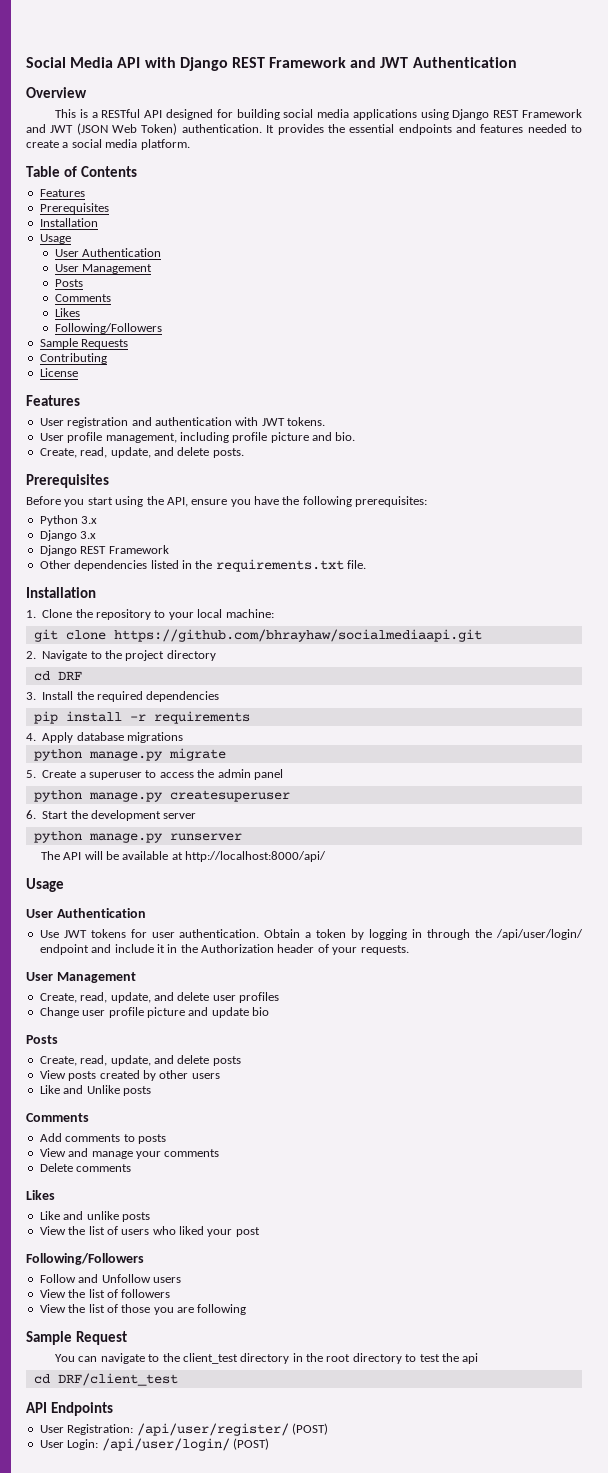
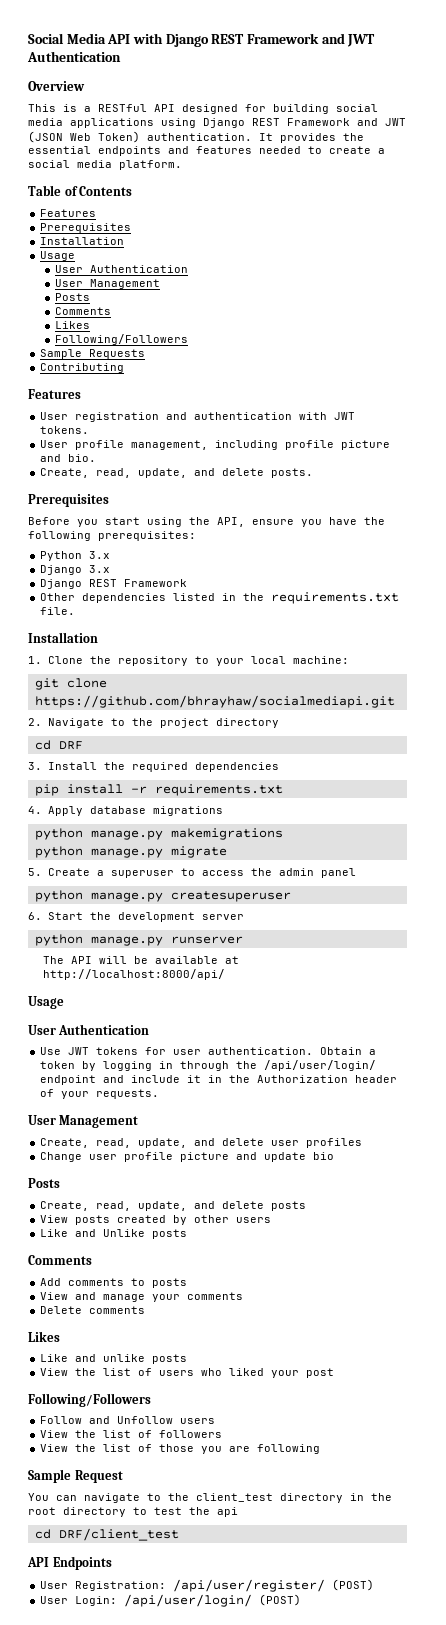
[39,368,78,377] // License -> (125, 368) none
[113,629,482,642] https://github.com/bhrayhaw/socialmediaapi.git -> [34,695,395,708] https://github.com/bhrayhaw/socialmediapi.git
[153,711,250,724] requirements -> [154,784,283,796] requirements.txt
(183, 737) none -> [34,828,283,840] // python manage.py makemigrations

